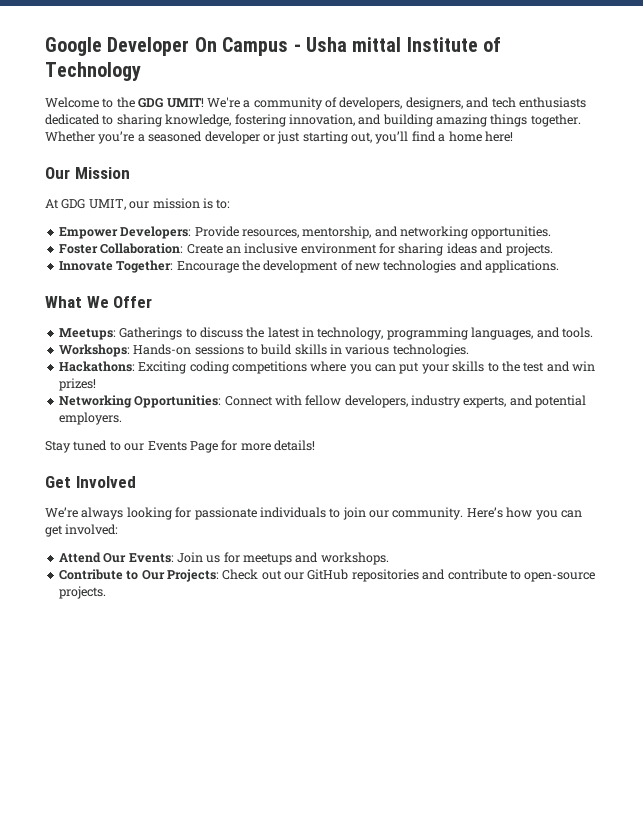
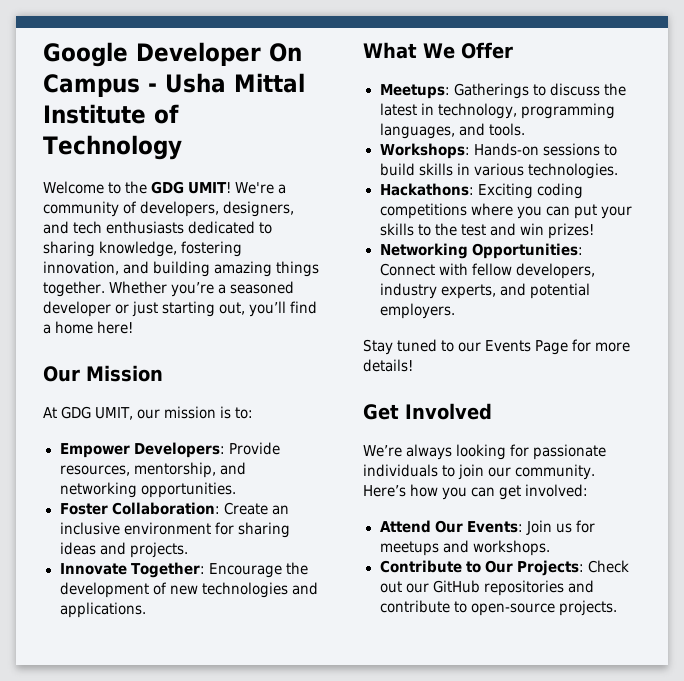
[352,37,402,52] mittal -> [234,73,305,93] Mittal

